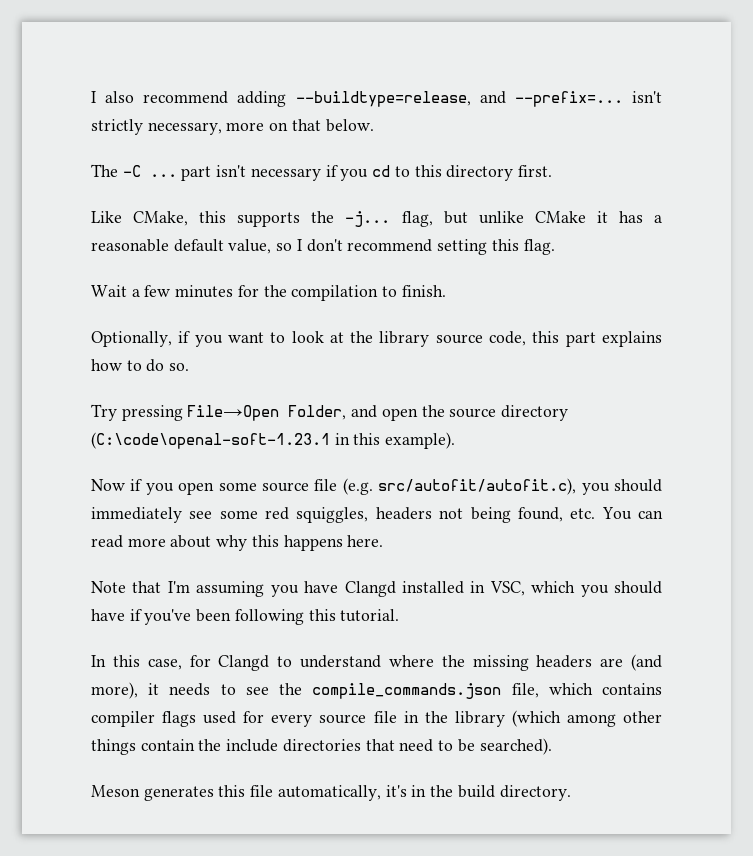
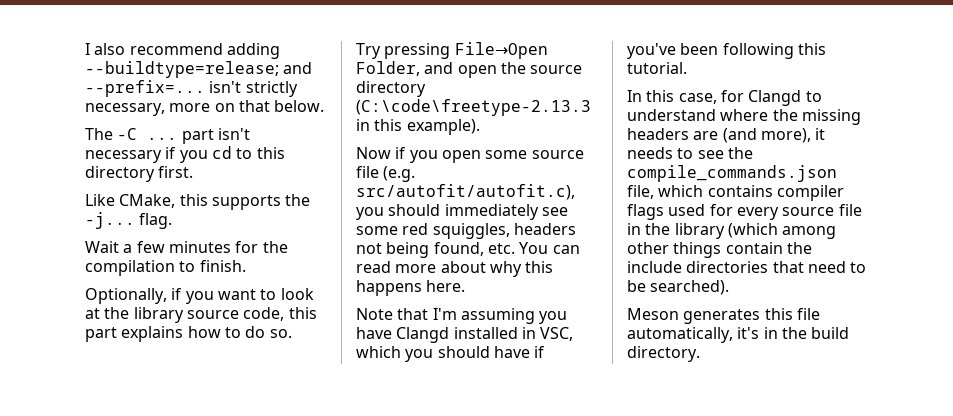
[295,91,471,107] --buildtype=release, -> [85,61,279,78] --buildtype=release;
[401,211,662,227] [91,239,519,255] flag, but unlike CMake it has a reasonable default value, so I don't recommend setting this -> (135, 220) none
[91,432,330,449] (C:\code\openal-soft-1.23.1 -> [356,99,591,116] (C:\code\freetype-2.13.3

